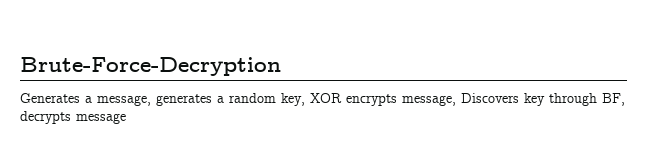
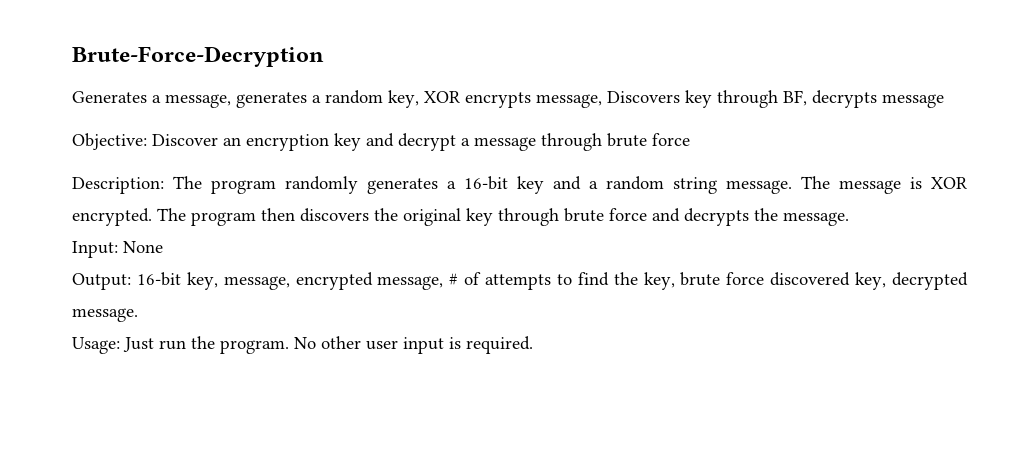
(126, 118) none -> [72,133,690,151] [72,176,967,194] [72,208,849,226] [72,241,163,258] [72,272,968,290] [72,308,138,322] [72,336,533,354] // Objective: Discover an encryption key and decrypt a message through brute force // Description: The program randomly generates a 16-bit key and a random string message. The message is XOR encrypted. The program then discovers the original key through brute force and decrypts the message. // Input: None // Output: 16-bit key, message, encrypted message, # of attempts to find the key, brute force discovered key, decrypted message. // Usage: Just run the program. No other user input is required.

